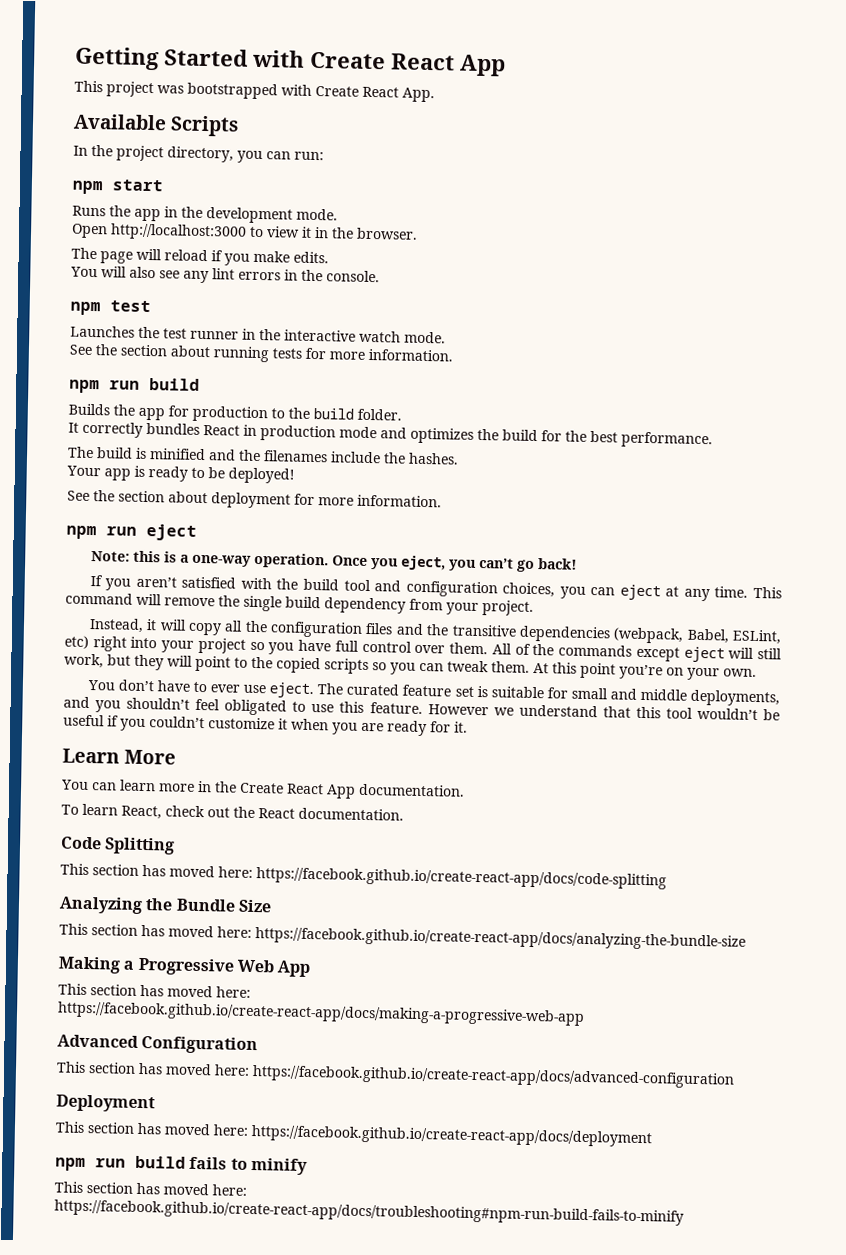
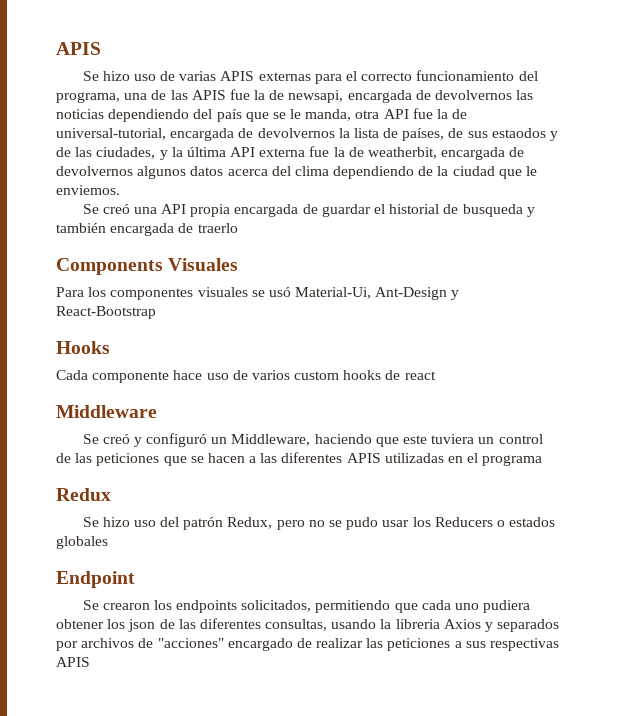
[74,46,506,77] [74,80,435,103] [73,113,240,137] [73,144,324,164] [72,179,163,195] [72,205,338,224] [71,223,418,241] [71,247,329,266] [70,266,380,284] [70,300,151,316] [70,325,446,344] [69,344,453,363] [69,378,200,394] [68,403,402,423] [68,421,713,449] [67,446,459,465] [66,465,295,484] [67,490,442,509] [66,524,197,541] [90,550,577,572] [89,575,782,602] [65,592,534,616] [88,617,782,645] [64,635,782,663] [64,653,757,681] [86,679,780,707] [63,696,780,721] [63,714,468,737] [62,748,177,765] [61,779,465,799] [61,803,404,821] [60,836,176,855] [60,863,667,890] [59,896,272,914] [59,923,746,951] [58,956,311,978] [58,983,251,998] [57,1001,585,1026] [57,1034,259,1055] [56,1061,735,1089] [56,1094,156,1113] [55,1121,652,1148] [55,1155,308,1176] [54,1181,247,1196] [54,1199,684,1226] Getting Started with Create React App // This project was bootstrapped with Create React App. // Available Scripts // In the project directory, you can run: // npm start // Runs the app in the development mode. // Open http://localhost:3000 to view it in the browser. // The page will reload if you make edits. // You will also see any lint errors in the console. // npm test // Launches the test runner in the interactive watch mode. // See the section about running tests for more information. // npm run build // Builds the app for production to the build folder. // It correctly bundles React in production mode and optimizes the build for the best performance. // The build is minified and the filenames include the hashes. // Your app is ready to be deployed! // See the section about deployment for more information. // npm run eject // Note: this is a one-way operation. Once you eject, you can’t go back! // If you aren’t satisfied with the build tool and configuration choices, you can eject at any time. This command will remove the single build dependency from your project. // Instead, it will copy all the configuration files and the transitive dependencies (webpack, Babel, ESLint, etc) right into your project so you have full control over them. All of the commands except eject will still work, but they will point to the copied scripts so you can tweak them. At this point you’re on your own. // You don’t have to ever use eject. The curated feature set is suitable for small and middle deployments, and you shouldn’t feel obligated to use this feature. However we understand that this tool wouldn’t be useful if you couldn’t customize it when you are ready for it. // Learn More // You can learn more in the Create React App documentation. // To learn React, check out the React documentation. // Code Splitting // This section has moved here: https://facebook.github.io/create-react-app/docs/code-splitting // Analyzing the Bundle Size // This section has moved here: https://facebook.github.io/create-react-app/docs/analyzing-the-bundle-size // Making a Progressive Web App // This section has moved here: https://facebook.github.io/create-react-app/docs/making-a-progressive-web-app // Advanced Configuration // This section has moved here: https://facebook.github.io/create-react-app/docs/advanced-configuration // Deployment // This section has moved here: https://facebook.github.io/create-react-app/docs/deployment // npm run build fails to minify // This section has moved here: https://facebook.github.io/create-react-app/docs/troubleshooting#npm-run-build-fails-to-minify -> [56,42,101,55] [82,70,538,84] [56,89,534,103] [56,108,468,122] [56,128,559,141] [56,146,525,160] [56,166,538,179] [56,185,120,195] [82,204,535,217] [56,223,238,236] [56,258,239,275] [56,287,460,300] [56,306,156,319] [56,341,110,354] [56,370,436,383] [56,405,157,418] [82,433,543,447] [56,452,543,466] [56,488,111,501] [82,517,556,530] [56,536,108,549] [56,571,135,588] [82,600,531,613] [56,618,560,632] [56,638,560,651] [56,657,90,667] APIS // Se hizo uso de varias APIS externas para el correcto funcionamiento del programa, una de las APIS fue la de newsapi, encargada de devolvernos las noticias dependiendo del país que se le manda, otra API fue la de universal-tutorial, encargada de devolvernos la lista de países, de sus estaodos y de las ciudades, y la última API externa fue la de weatherbit, encargada de devolvernos algunos datos acerca del clima dependiendo de la ciudad que le enviemos. // Se creó una API propia encargada de guardar el historial de busqueda y también encargada de traerlo // Components Visuales // Para los componentes visuales se usó Material-Ui, Ant-Design y React-Bootstrap // Hooks // Cada componente hace uso de varios custom hooks de react // Middleware // Se creó y configuró un Middleware, haciendo que este tuviera un control de las peticiones que se hacen a las diferentes APIS utilizadas en el programa // Redux // Se hizo uso del patrón Redux, pero no se pudo usar los Reducers o estados globales // Endpoint // Se crearon los endpoints solicitados, permitiendo que cada uno pudiera obtener los json de las diferentes consultas, usando la libreria Axios y separados por archivos de "acciones" encargado de realizar las peticiones a sus respectivas APIS

